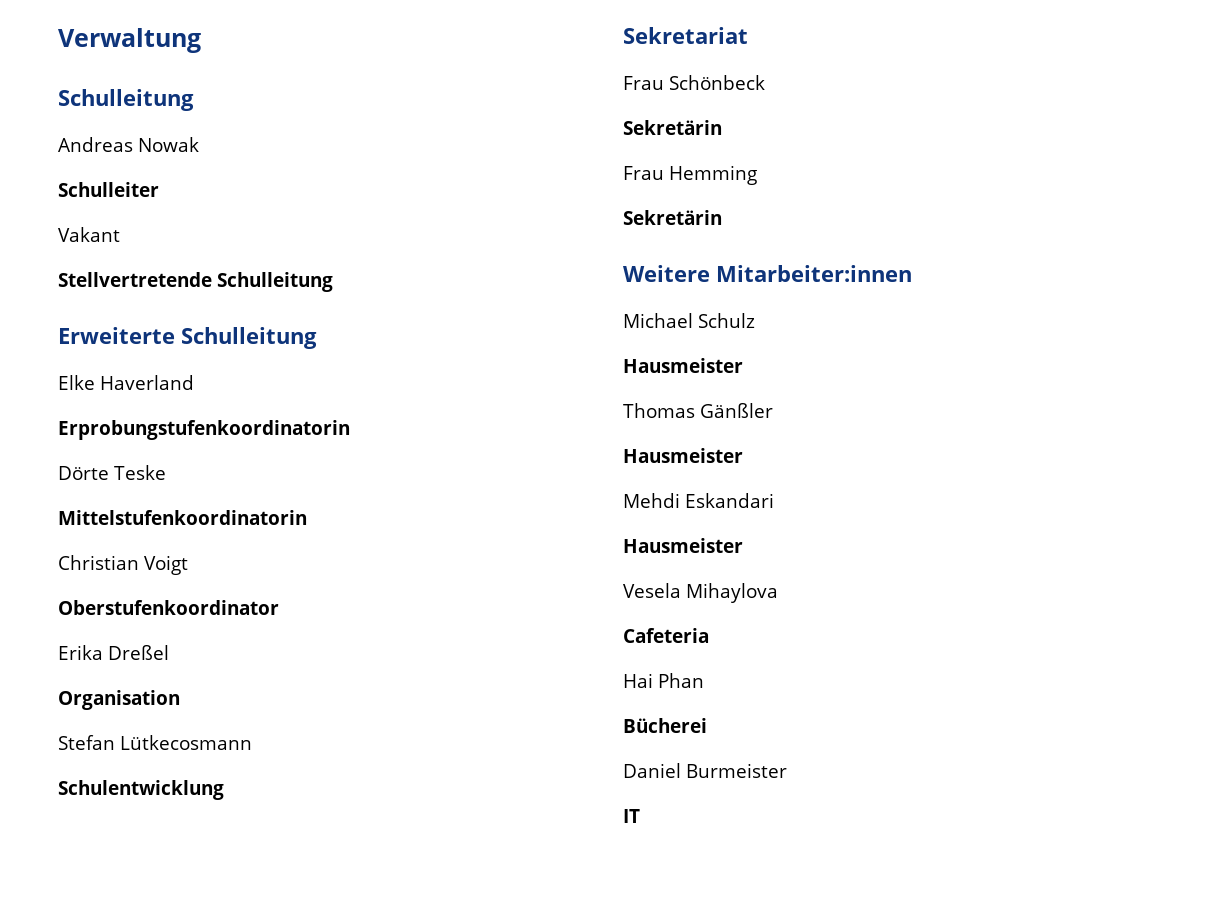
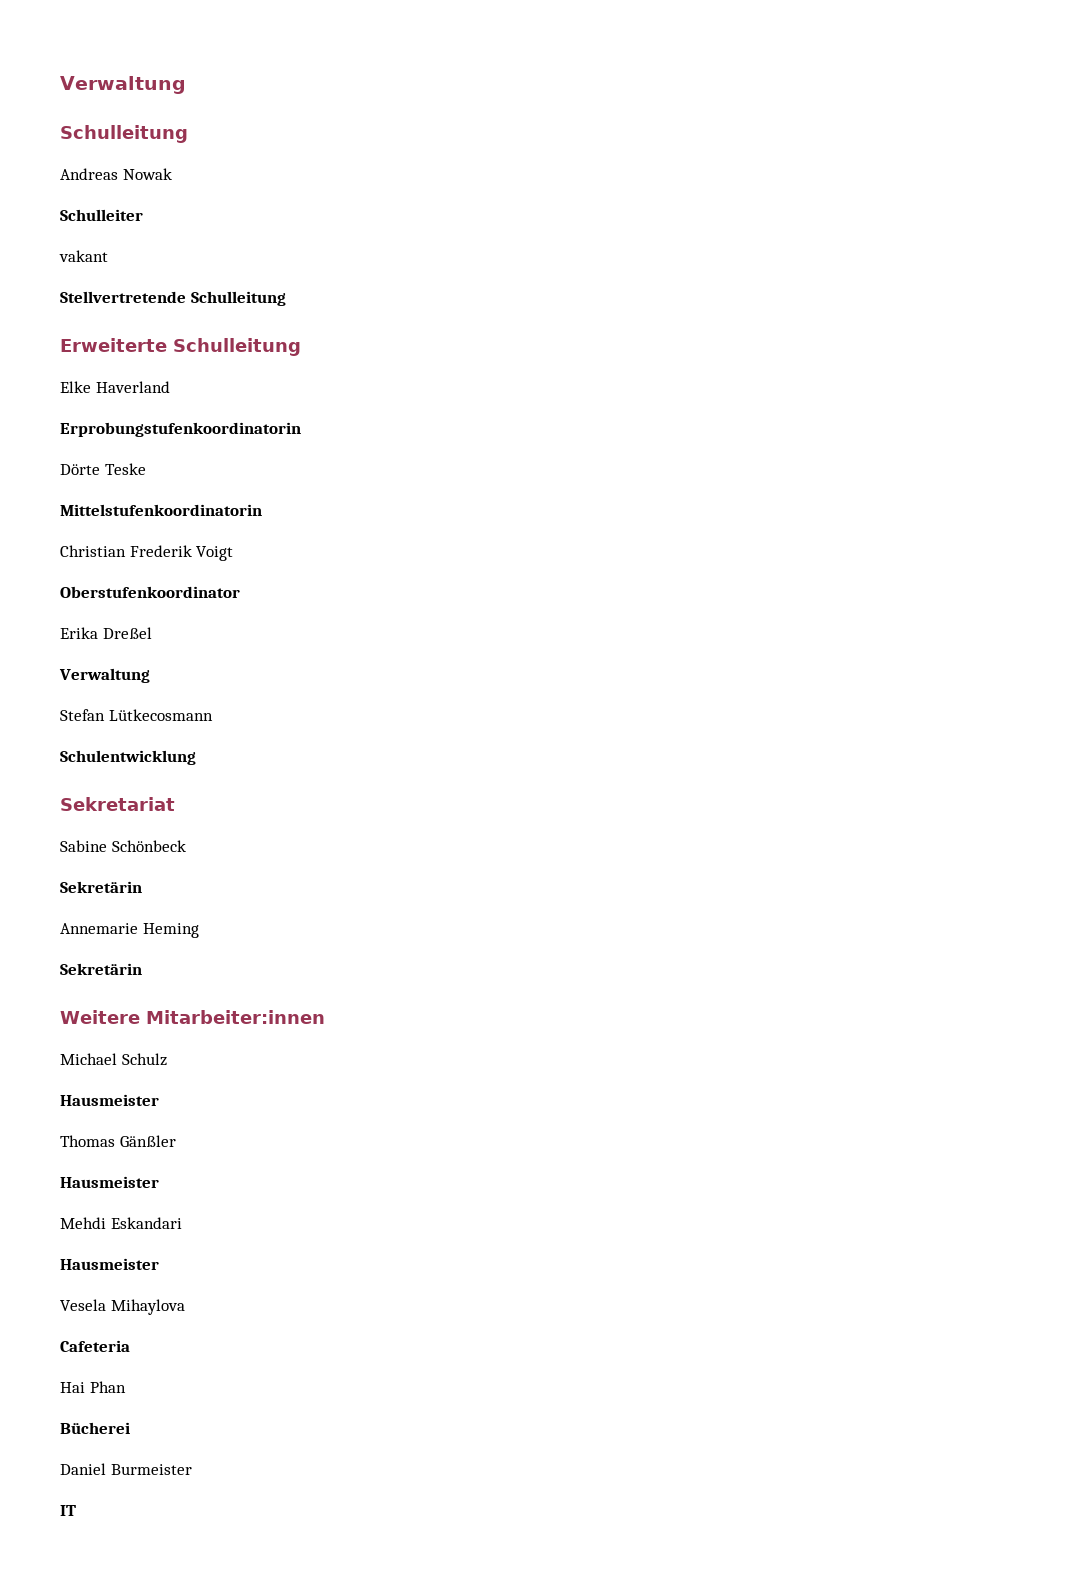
[58,227,120,242] Vakant -> [59,250,108,262] vakant
(139, 562) none -> [129,545,192,557] Frederik
[58,690,180,710] Organisation -> [59,668,150,683] Verwaltung
[623,76,664,90] Frau -> [60,840,107,852] Sabine
[623,165,757,185] Frau Hemming -> [60,923,199,938] Annemarie Heming

